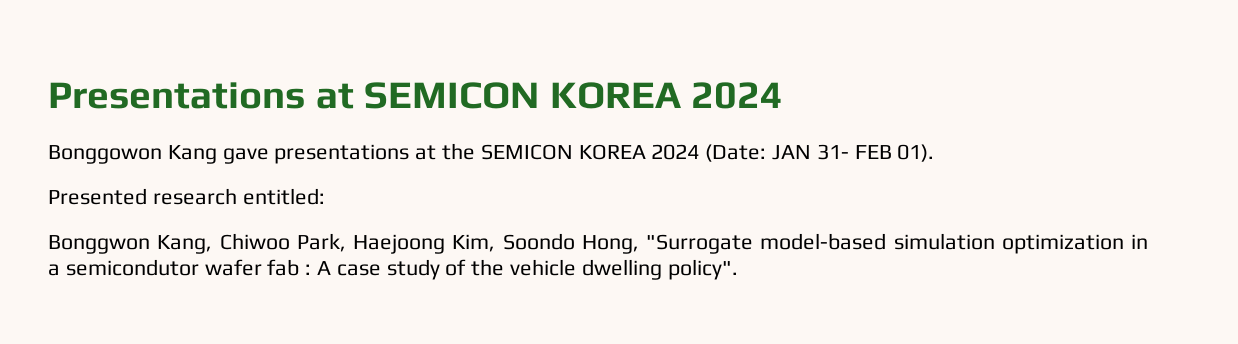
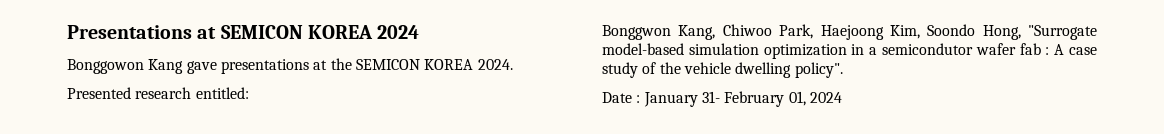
[651,144,935,162] 2024 (Date: JAN 31- FEB 01). -> [477,59,513,70] 2024.
(738, 269) none -> [602,91,842,107] // Date : January 31- February 01, 2024

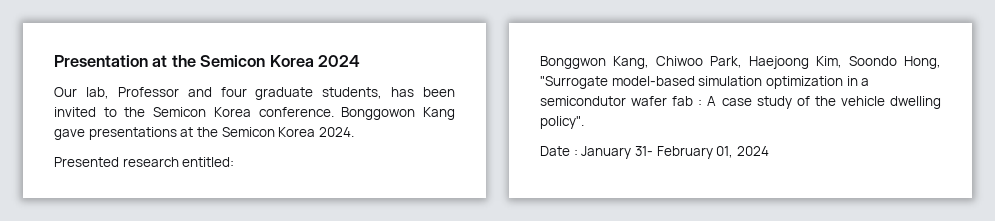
[67,25,420,39] Presentations at SEMICON KOREA 2024 // -> [54,55,361,67] [54,87,455,100] [54,107,334,117] Presentation at the Semicon Korea 2024 // Our lab, Professor and four graduate students, has been invited to the Semicon Korea conference.
[355,59,474,70] SEMICON KOREA -> [221,127,316,137] Semicon Korea

